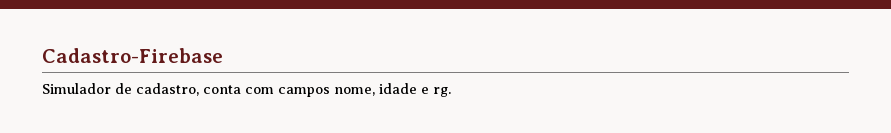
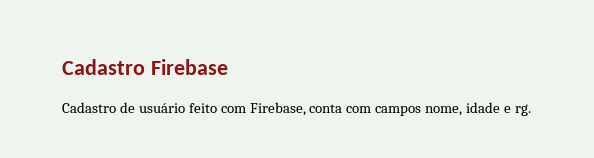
[42,48,223,63] [42,83,199,96] Cadastro-Firebase // Simulador de cadastro, -> [62,59,228,75] [62,102,306,116] Cadastro Firebase // Cadastro de usuário feito com Firebase,

